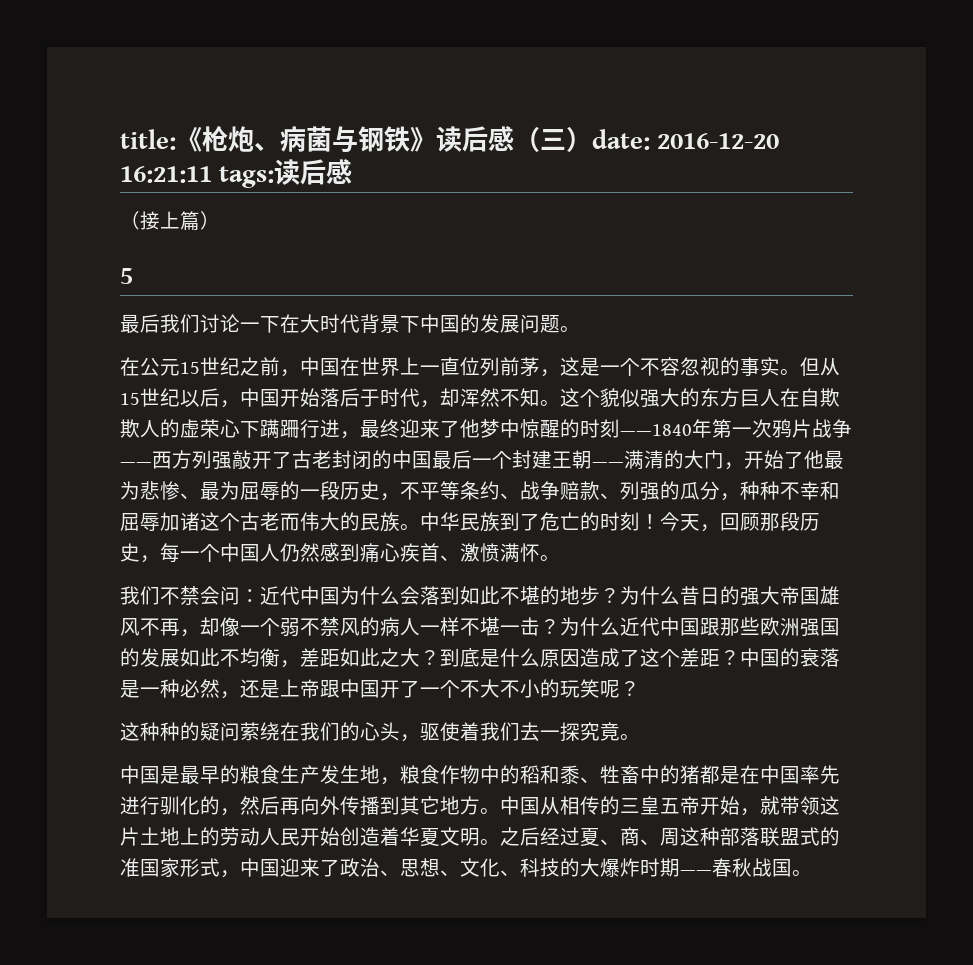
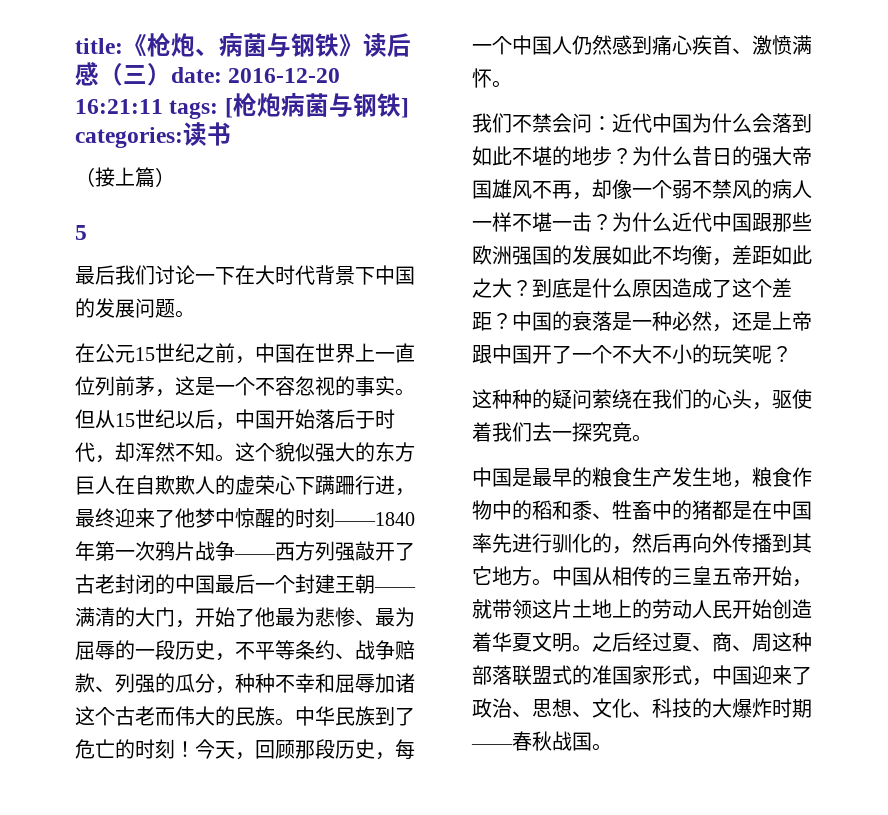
[274,159,353,185] 读后感 -> [224,92,409,118] [75,122,231,148] [枪炮病菌与钢铁] categories:读书

